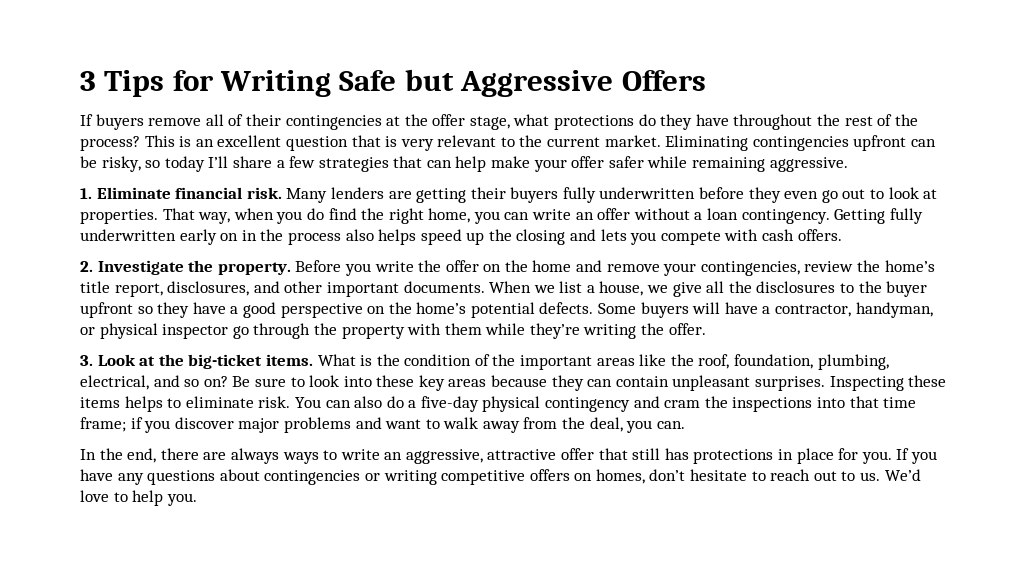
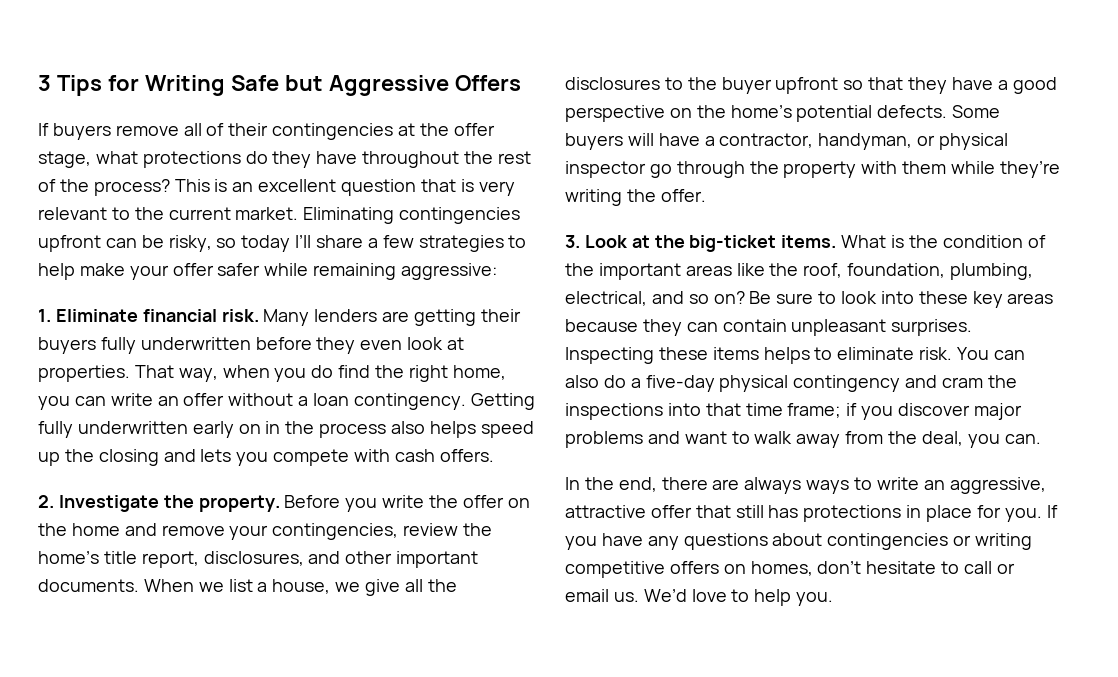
[393,156,452,168] that can -> [508,235,527,248] to
[769,157,848,172] aggressive. -> [401,263,498,280] aggressive:
[821,189,885,203] go out to -> (403, 345) none
(153, 310) none -> [868,77,904,90] that
[770,469,856,481] reach out to -> [964,561,1015,574] [565,589,609,602] call or email

